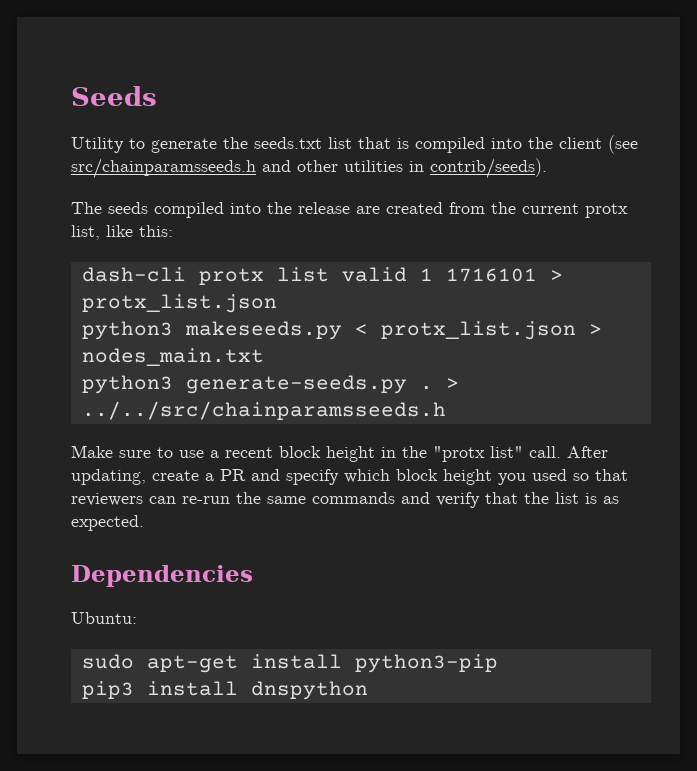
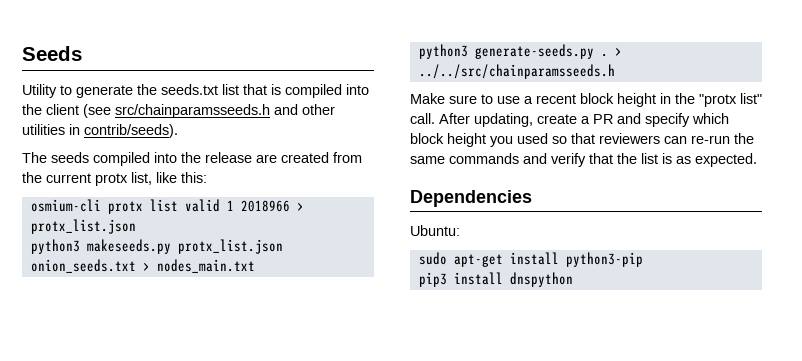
[81,267,186,282] dash-cli -> [30,199,101,212] osmium-cli
[445,268,537,282] 1716101 -> [240,200,290,212] 2018966
[354,321,576,340] < protx_list.json -> [177,239,283,254] [30,259,136,273] protx_list.json onion_seeds.txt

